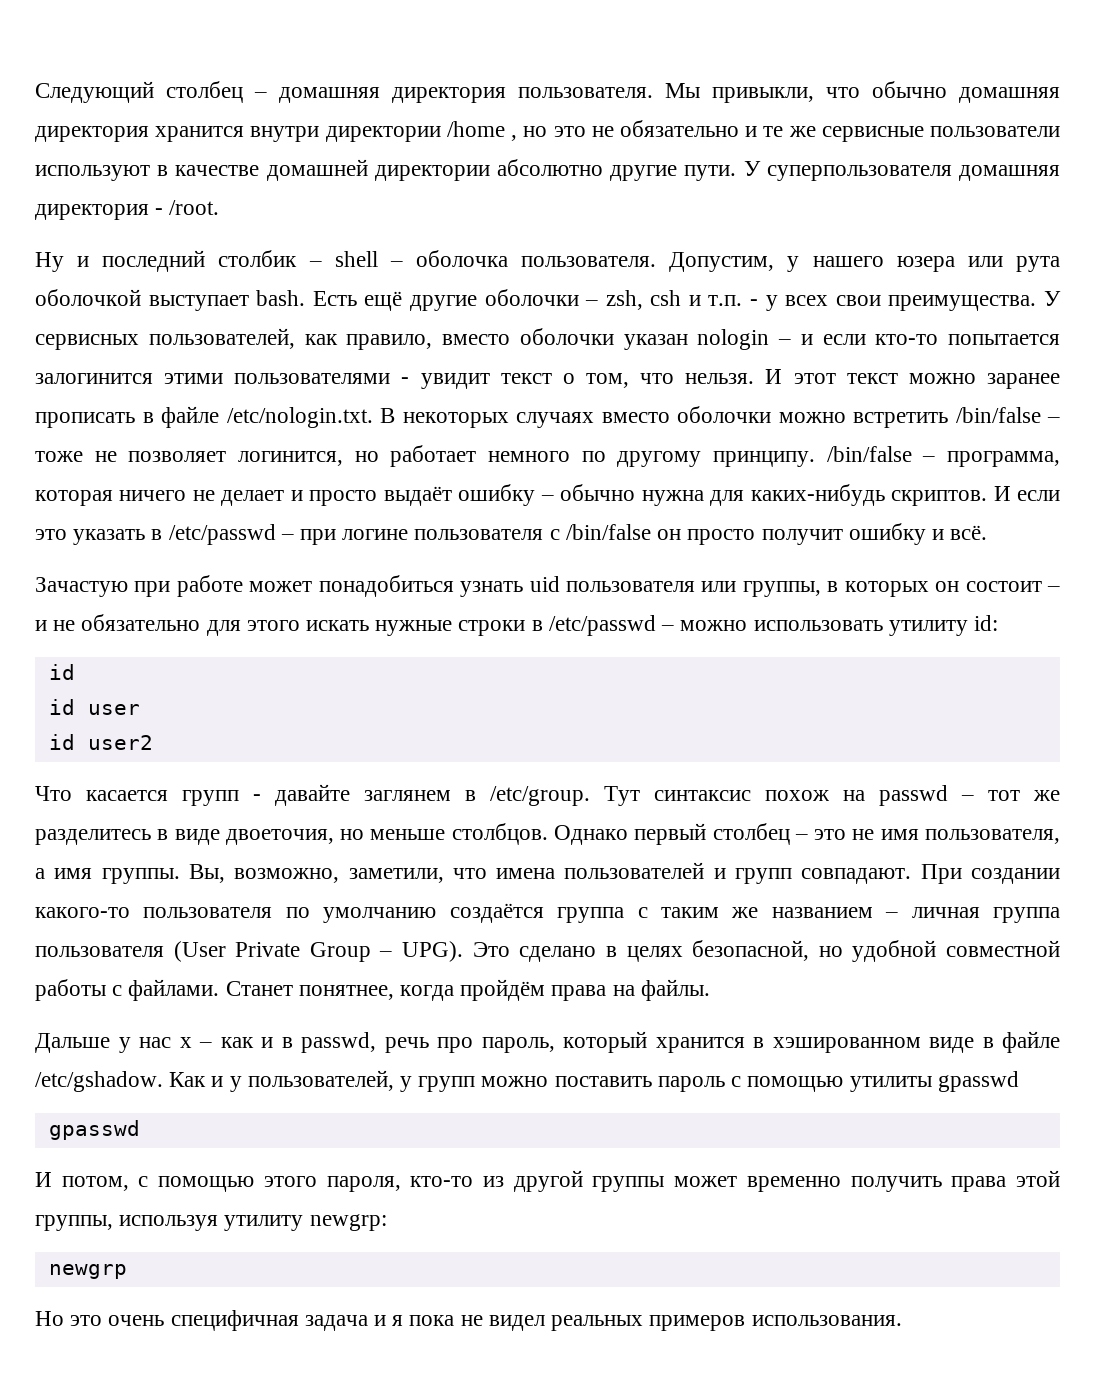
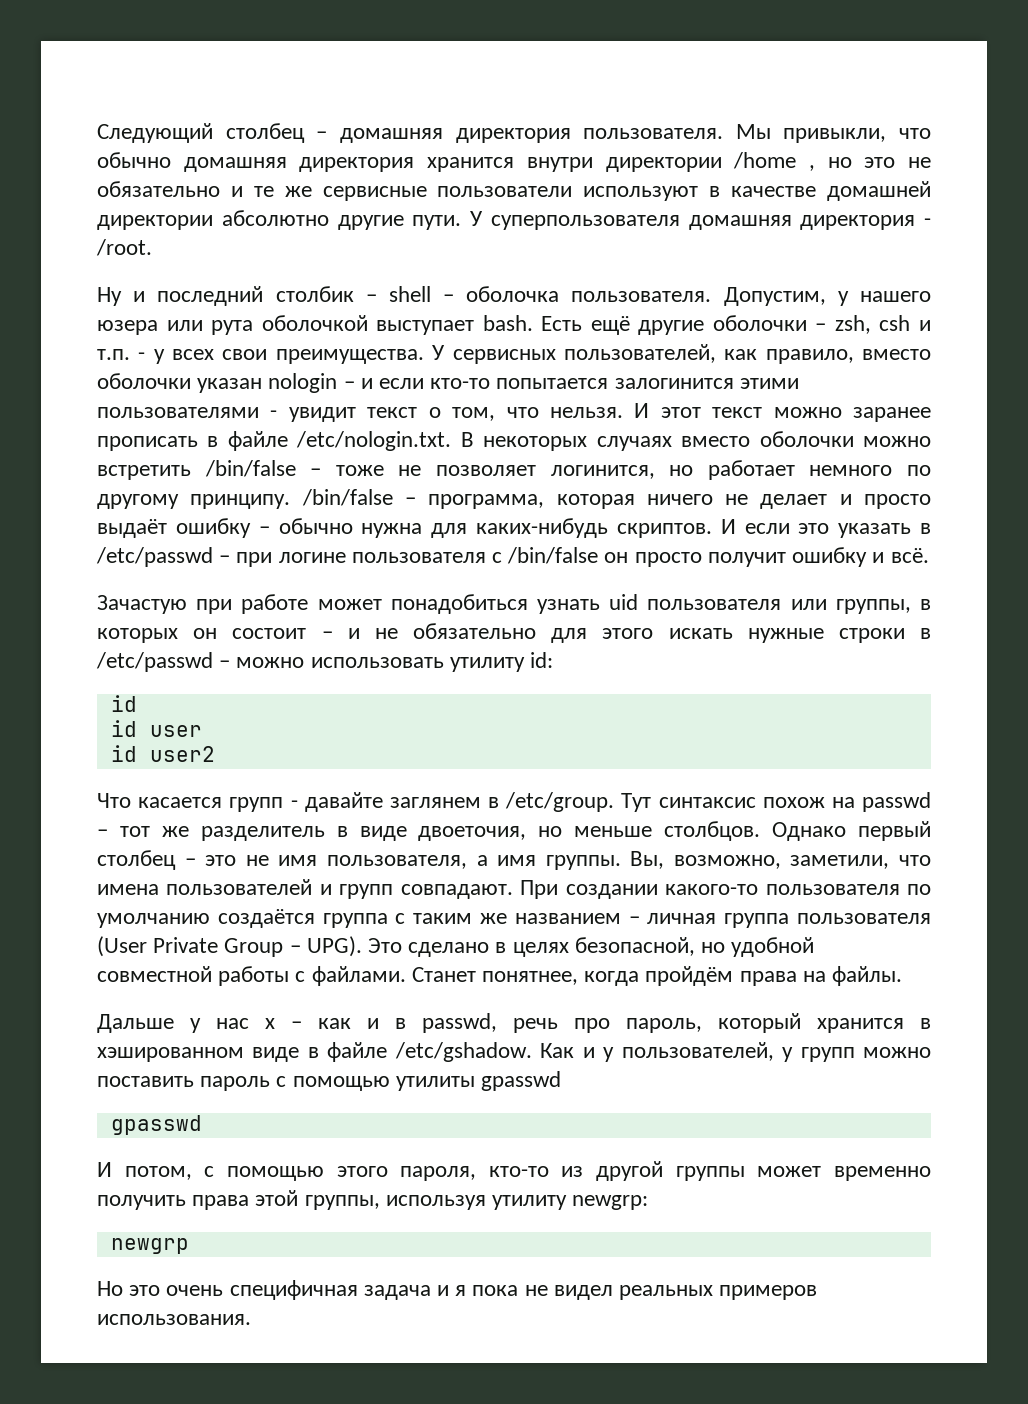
[35,829,151,845] разделитесь -> [200,826,325,841] разделитель

